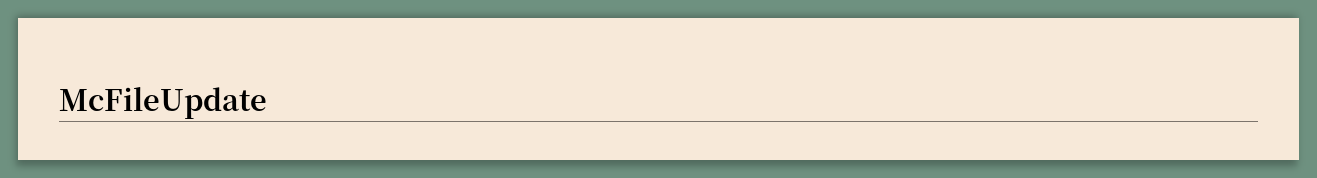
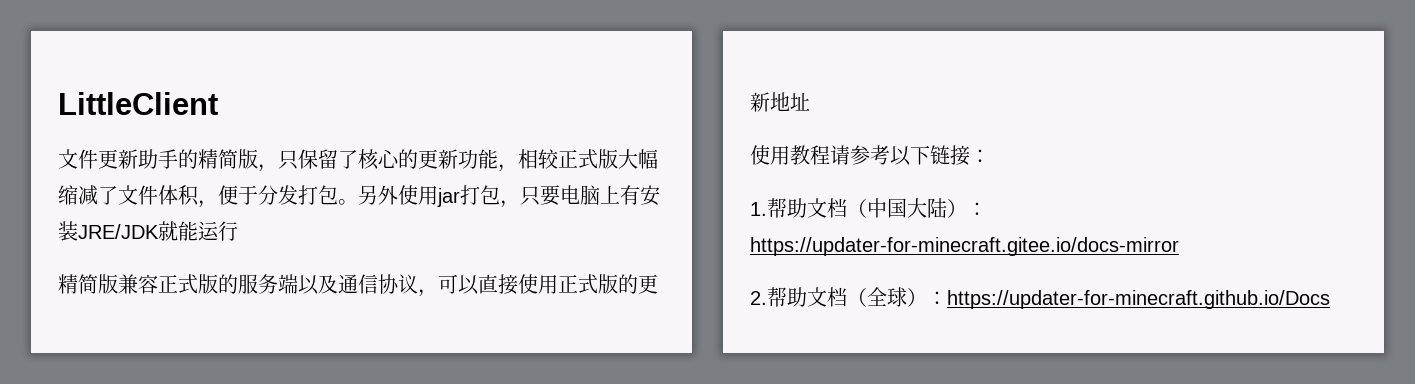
[59,87,267,119] McFileUpdate -> [58,92,218,115] [58,149,658,172] [58,185,660,208] [58,221,238,241] [58,274,658,297] [750,92,810,112] [750,145,990,166] [750,198,987,218] [750,237,1179,256] [750,287,1330,309] LittleClient // 文件更新助手的精简版，只保留了核心的更新功能，相较正式版大幅缩减了文件体积，便于分发打包。另外使用jar打包，只要电脑上有安装JRE/JDK就能运行 // 精简版兼容正式版的服务端以及通信协议，可以直接使用正式版的更新地址 // 使用教程请参考以下链接： // 1.帮助文档（中国大陆）：https://updater-for-minecraft.gitee.io/docs-mirror // 2.帮助文档（全球）：https://updater-for-minecraft.github.io/Docs

